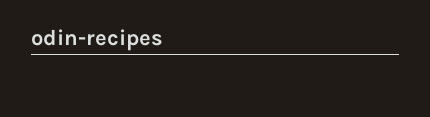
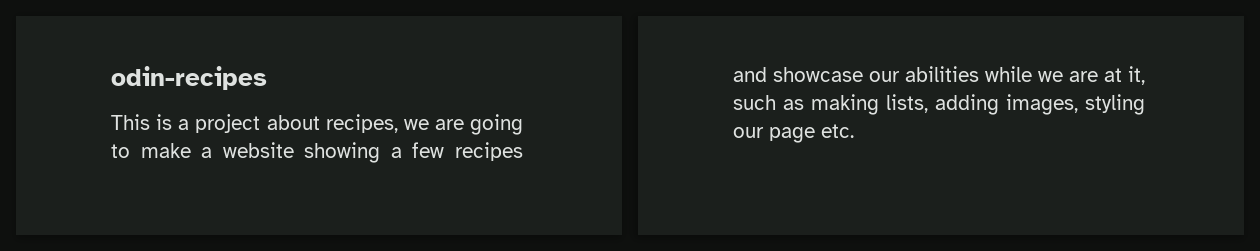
(163, 40) none -> [111,114,523,135] [111,142,523,163] [733,66,1145,85] [733,94,1145,115] [733,124,854,143] // This is a project about recipes, we are going to make a website showing a few recipes and showcase our abilities while we are at it, such as making lists, adding images, styling our page etc.

